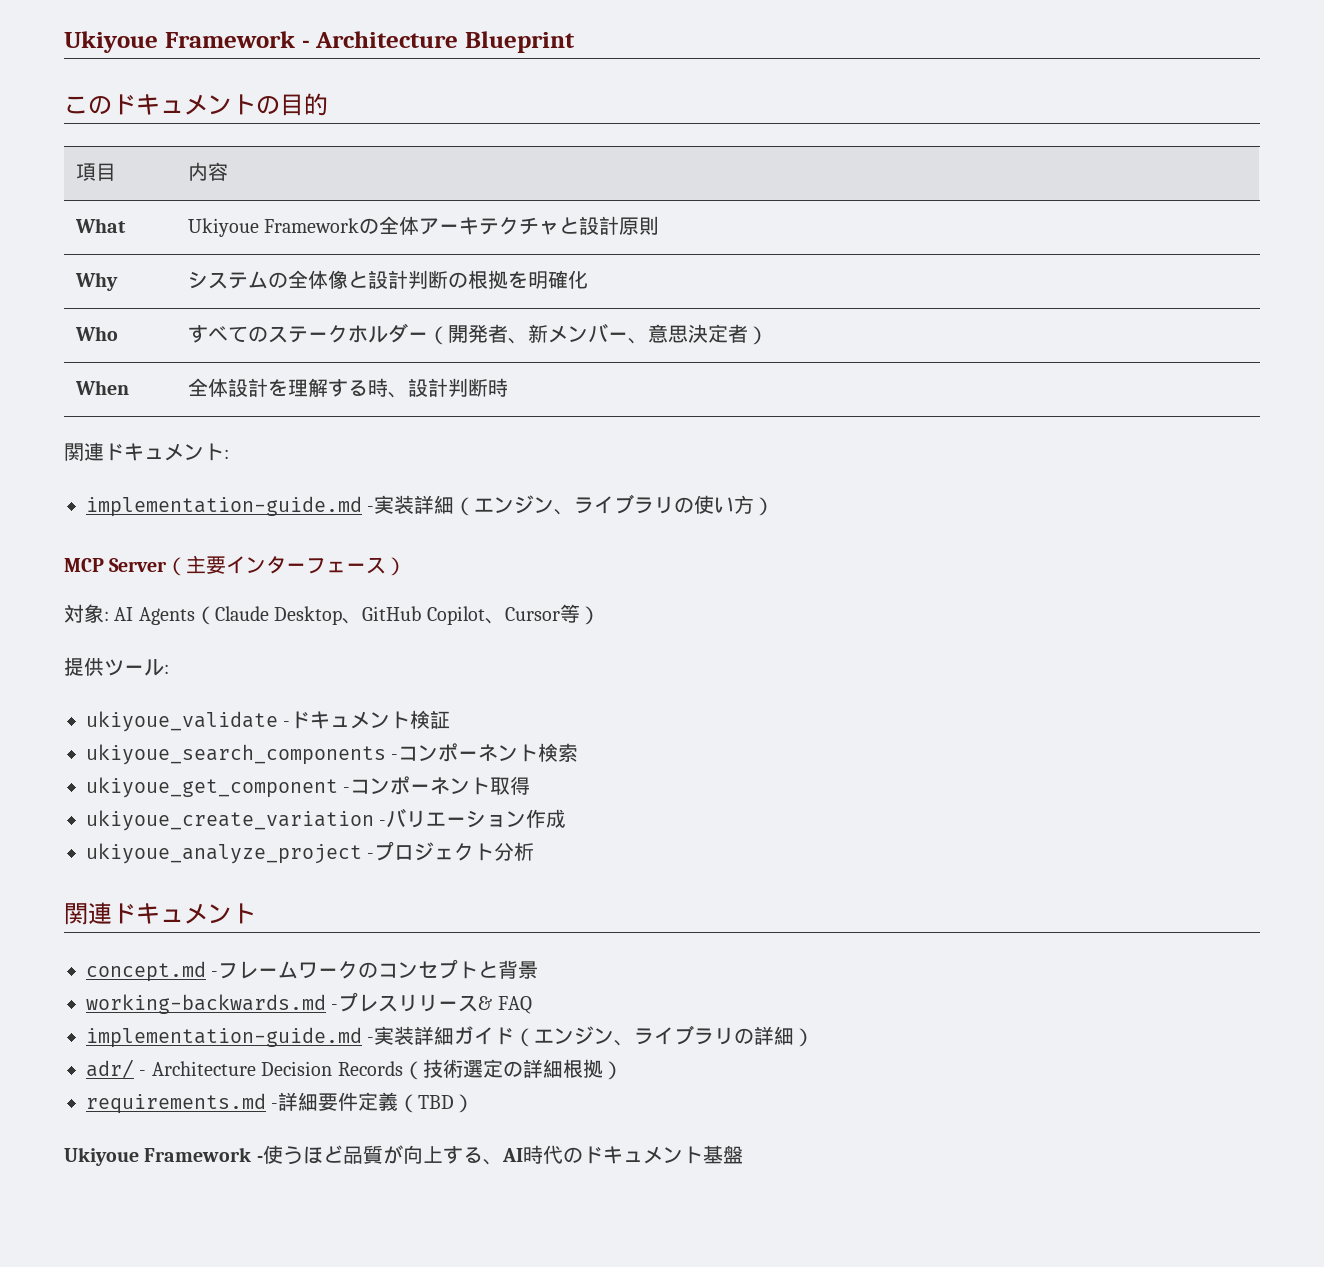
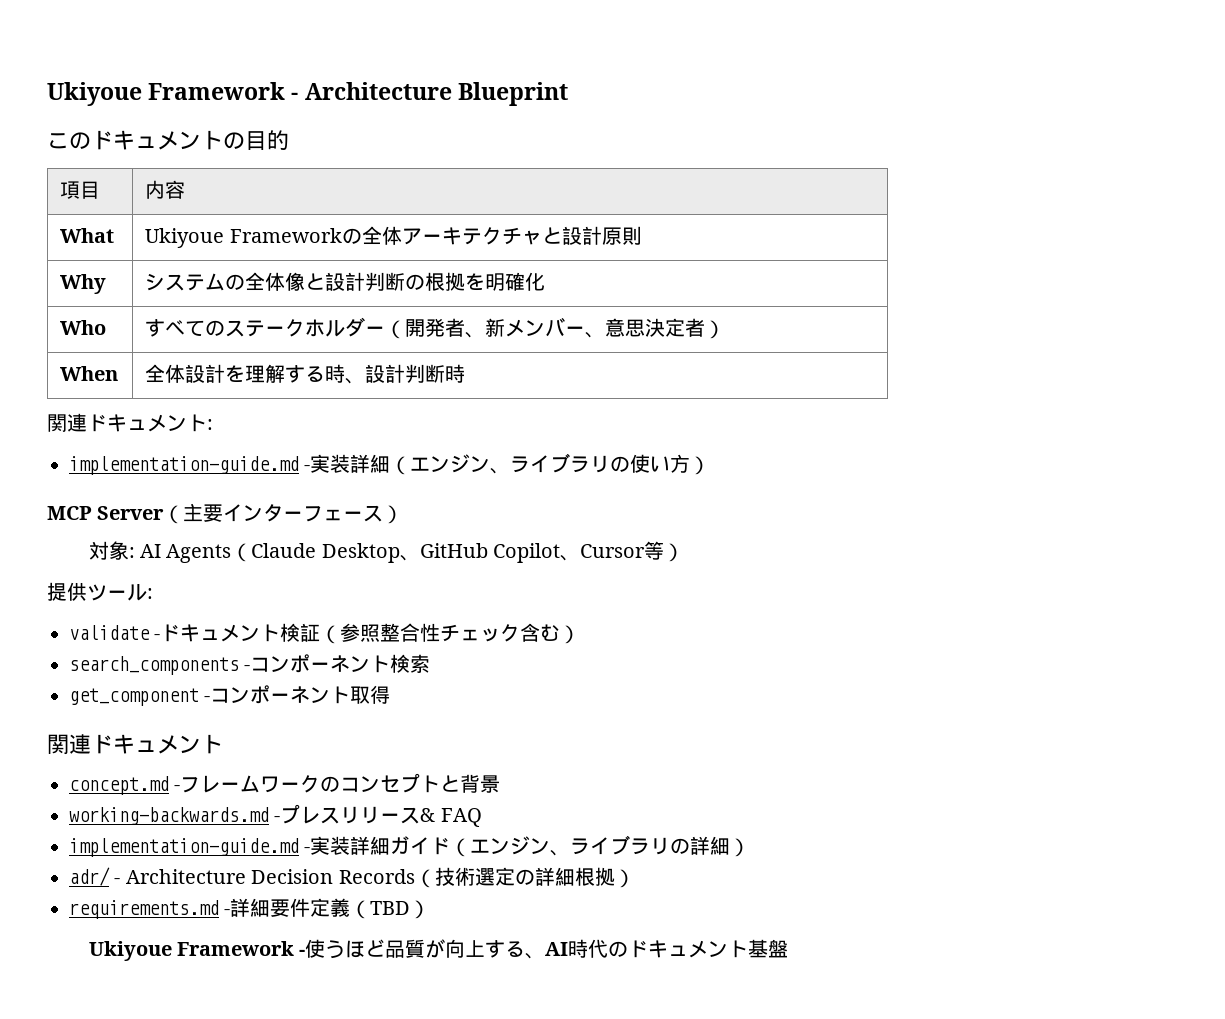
[86,711,278,732] ukiyoue_validate -> [69,625,150,640] validate
[86,744,386,765] // ukiyoue_search_components -> [320,623,581,644] [69,656,239,675] （参照整合性チェック含む） // search_components
[86,777,338,798] ukiyoue_get_component -> [69,688,199,706] get_component
[86,808,567,831] [86,841,535,864] // ukiyoue_create_variation -バリエーション作成 // ukiyoue_analyze_project -プロジェクト分析 -> (391, 694) none

